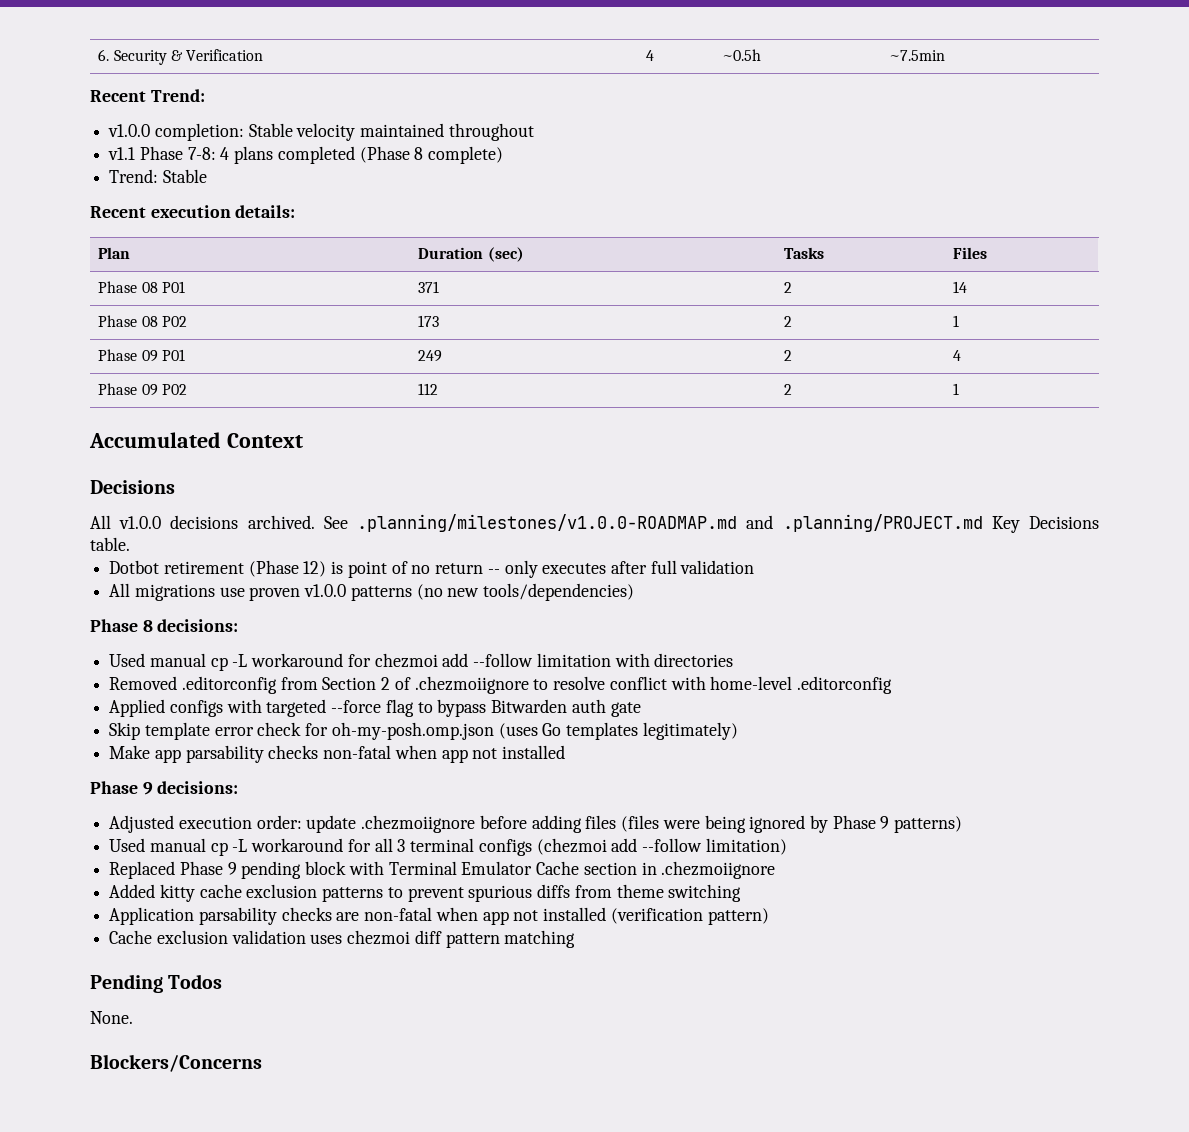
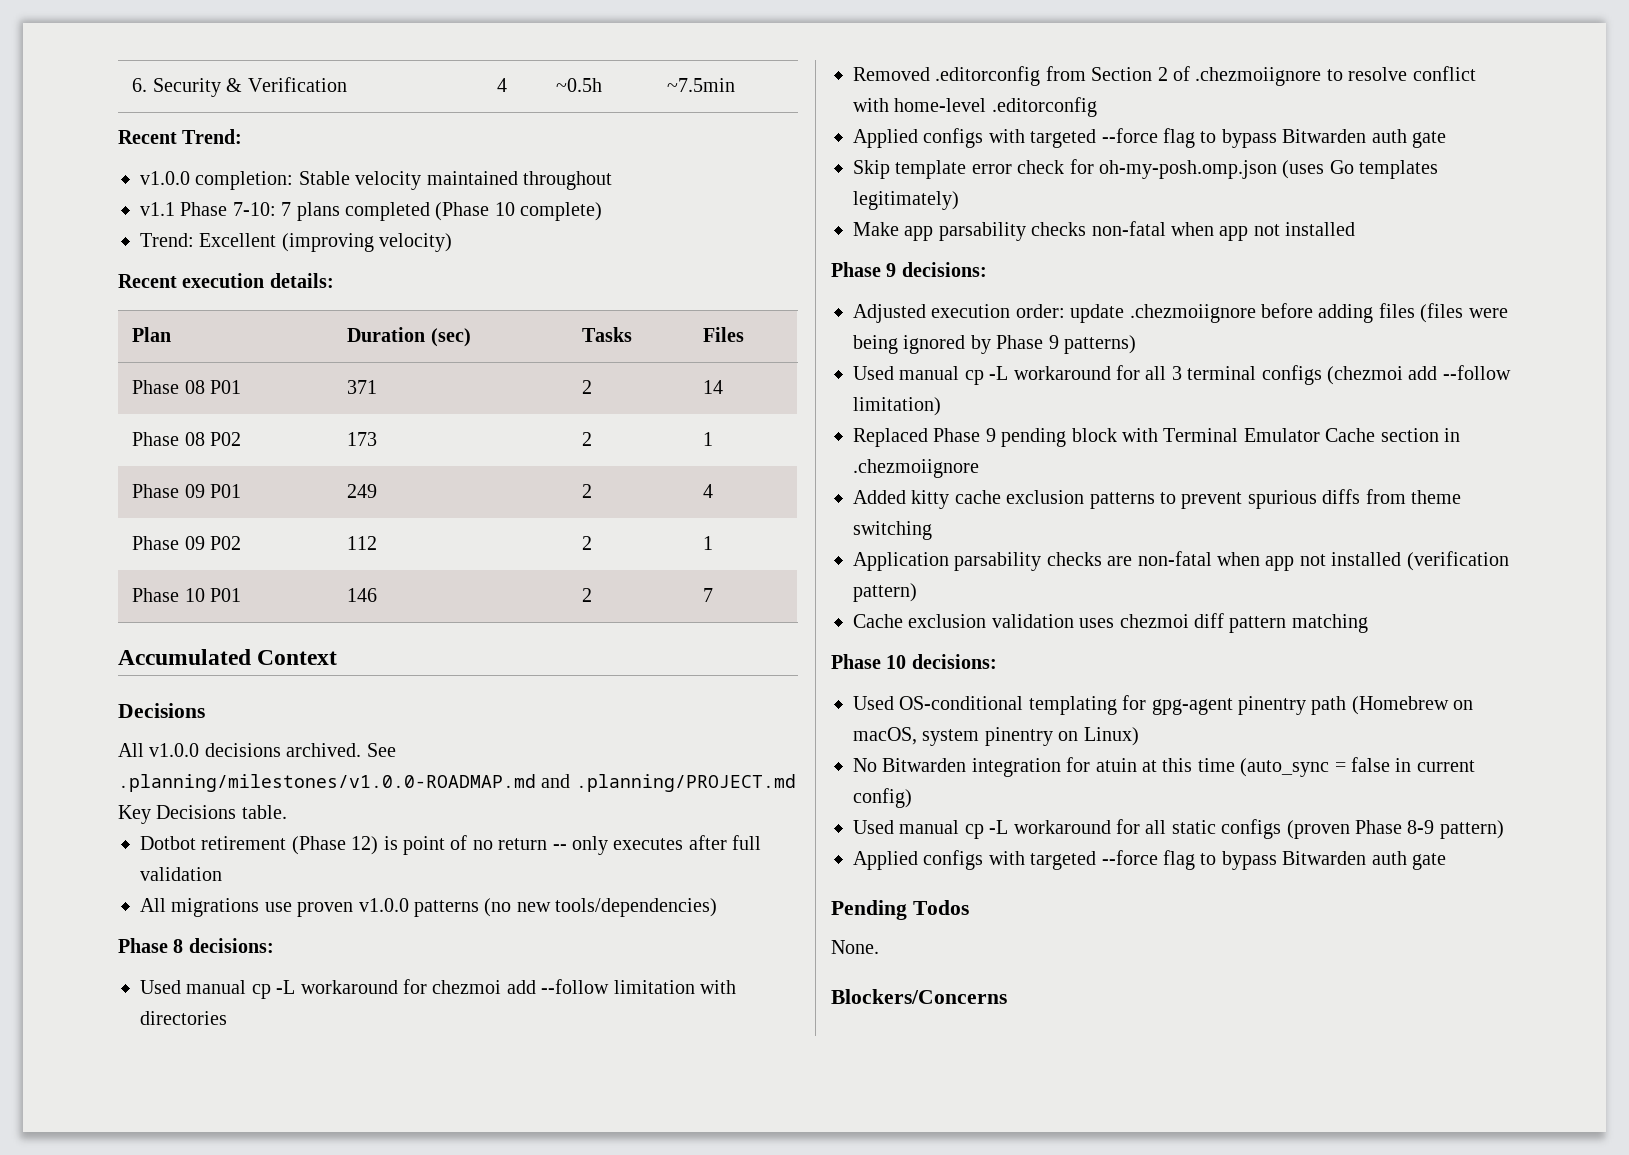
[187,147,230,160] 7-8: 4 -> [232,202,292,216] 7-10: 7
[414,147,424,160] 8 -> [494,202,515,216] 10
[162,169,207,183] Stable -> [199,233,453,252] Excellent (improving velocity)
(960, 389) none -> [132,588,242,602] [347,588,378,602] [582,588,593,602] [703,588,714,602] // Phase 10 P01 | 146 | 2 | 7
(576, 939) none -> [831,654,997,669] [853,695,1474,715] [853,727,1139,746] [853,757,1475,777] [853,788,912,808] [853,819,1504,839] [853,850,1446,870] // Phase 10 decisions: // Used OS-conditional templating for gpg-agent pinentry path (Homebrew on macOS, system pinentry on Linux) // No Bitwarden integration for atuin at this time (auto_sync = false in current config) // Used manual cp -L workaround for all static configs (proven Phase 8-9 pattern) // Applied configs with targeted --force flag to bypass Bitwarden auth gate

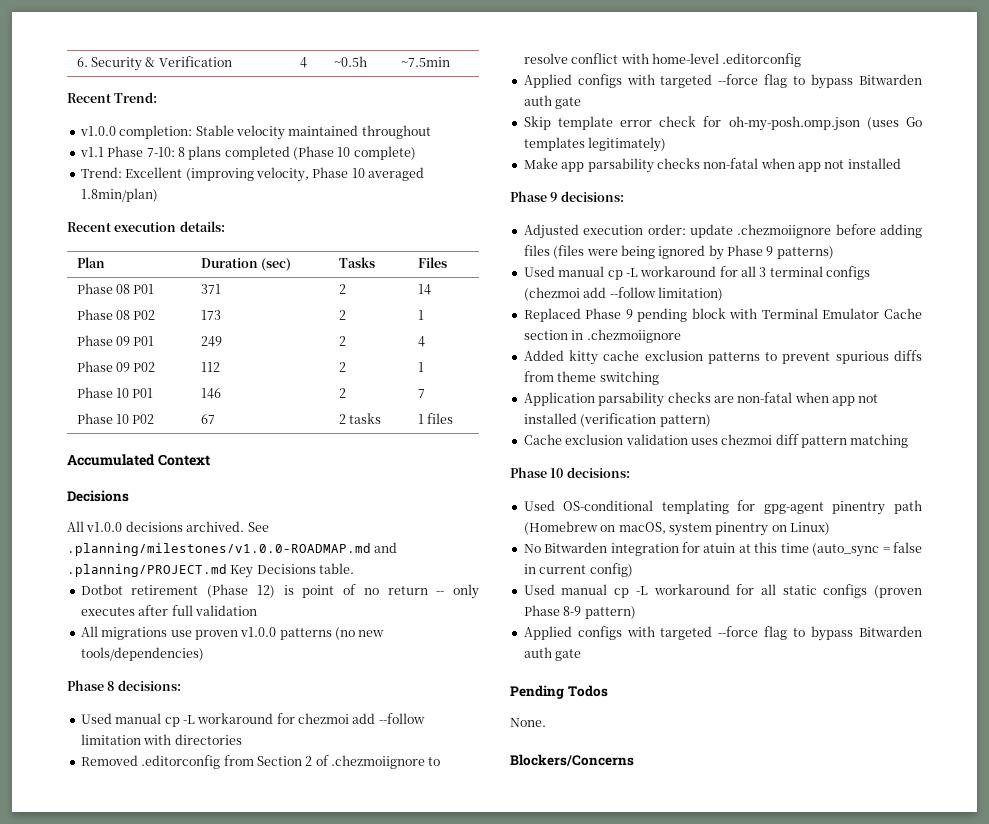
[281,202,292,216] 7 -> [177,147,185,157] 8
[379,233,453,252] velocity) -> [255,167,424,182] [80,188,158,202] velocity, Phase 10 averaged 1.8min/plan)
(714, 595) none -> [76,413,155,424] [200,414,215,424] [338,413,381,424] [417,413,453,424] // Phase 10 P02 | 67 | 2 tasks | 1 files

